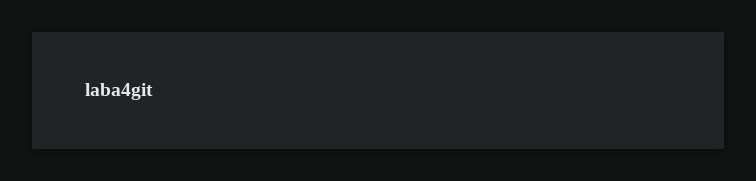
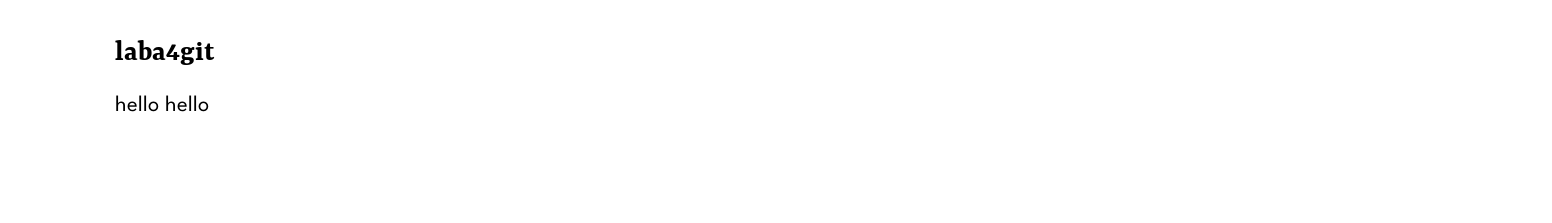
(153, 91) none -> [115,95,210,112] // hello hello

